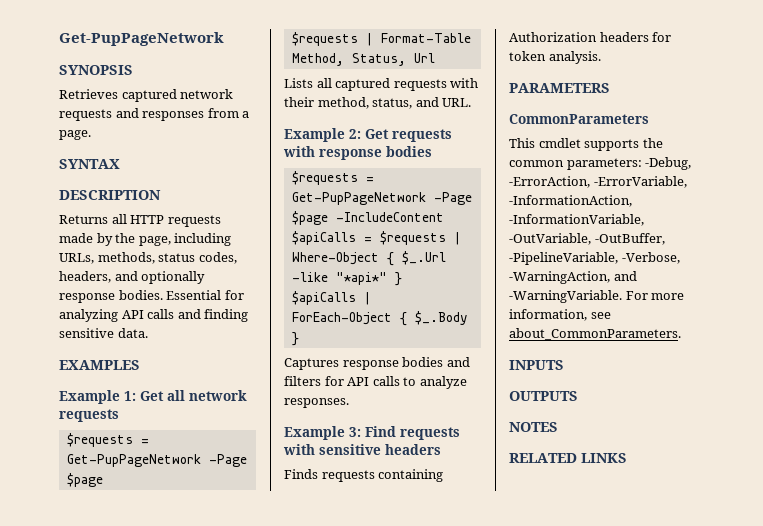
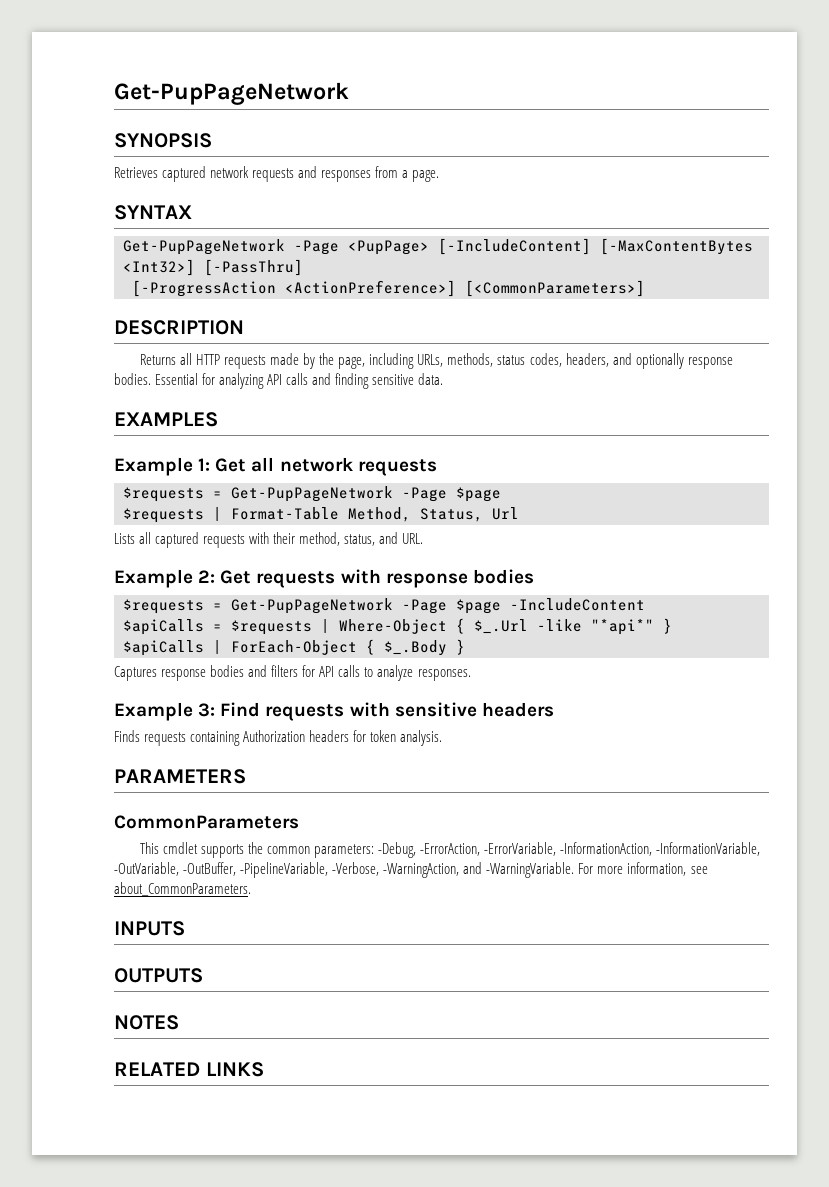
(120, 164) none -> [123,238,753,255] [123,259,303,276] [132,280,645,297] // Get-PupPageNetwork -Page <PupPage> [-IncludeContent] [-MaxContentBytes <Int32>] [-PassThru] // [-ProgressAction <ActionPreference>] [<CommonParameters>]

